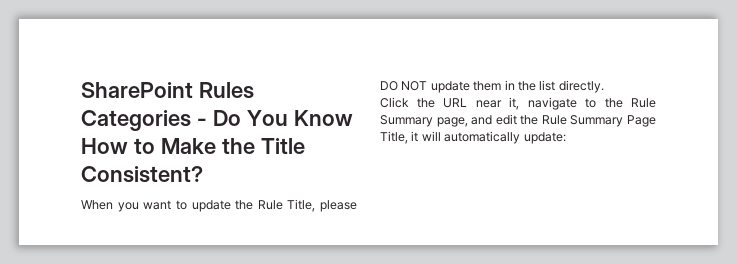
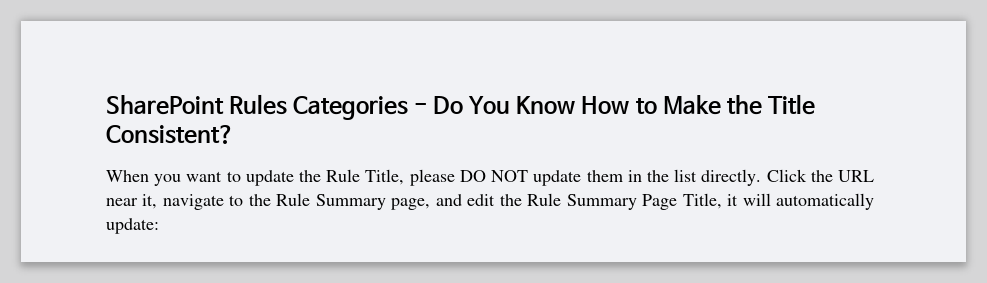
(604, 86) // -> (762, 177) none

